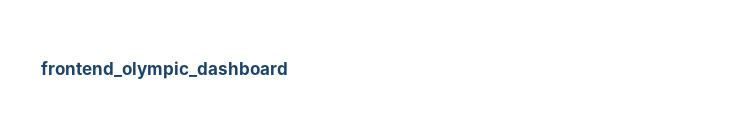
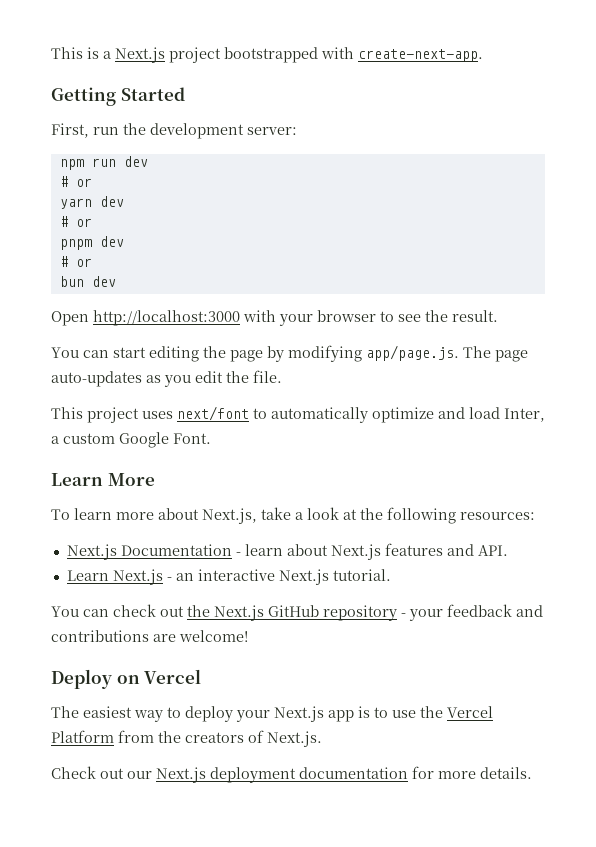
[41,61,288,79] frontend_olympic_dashboard -> [51,47,483,63] [51,87,185,106] [51,123,297,139] [59,156,148,170] [59,176,92,187] [59,196,124,209] [59,216,92,227] [59,236,124,250] [59,256,92,267] [59,276,116,287] [51,310,498,326] [51,345,528,362] [51,370,282,387] [51,406,545,423] [51,432,211,448] [51,473,155,486] [51,507,535,524] [66,543,508,560] [66,569,391,585] [51,604,543,621] [51,630,248,642] [51,669,202,689] [51,706,493,722] [51,730,322,747] [51,766,532,783] This is a Next.js project bootstrapped with create-next-app. // Getting Started // First, run the development server: // npm run dev // # or // yarn dev // # or // pnpm dev // # or // bun dev // Open http://localhost:3000 with your browser to see the result. // You can start editing the page by modifying app/page.js. The page auto-updates as you edit the file. // This project uses next/font to automatically optimize and load Inter, a custom Google Font. // Learn More // To learn more about Next.js, take a look at the following resources: // Next.js Documentation - learn about Next.js features and API. // Learn Next.js - an interactive Next.js tutorial. // You can check out the Next.js GitHub repository - your feedback and contributions are welcome! // Deploy on Vercel // The easiest way to deploy your Next.js app is to use the Vercel Platform from the creators of Next.js. // Check out our Next.js deployment documentation for more details.

